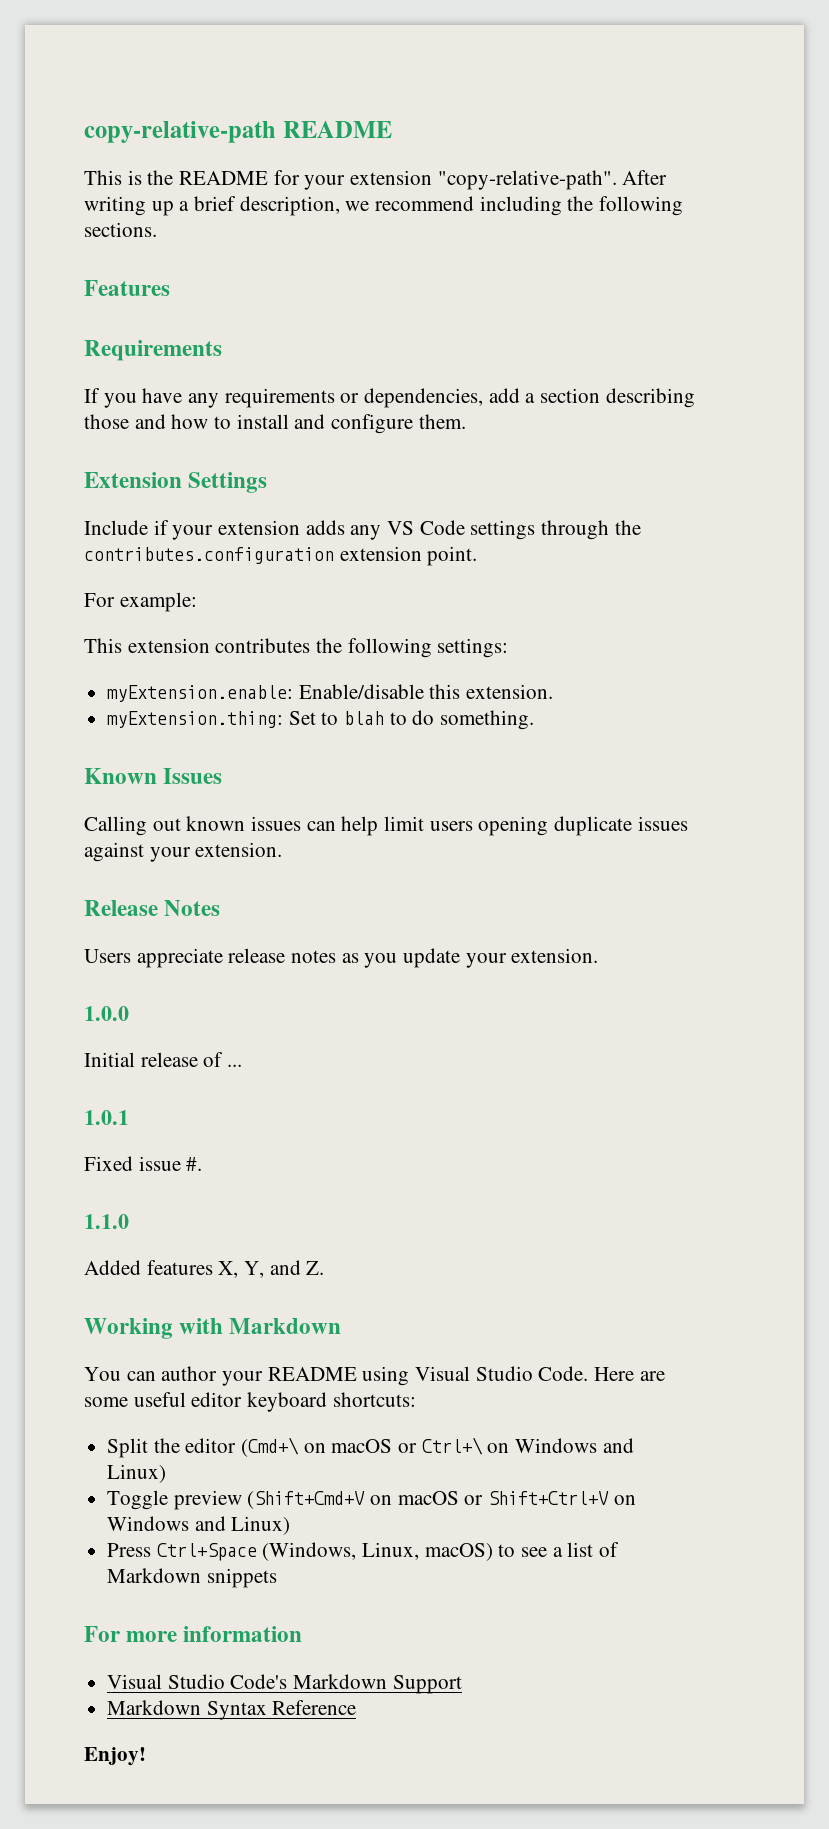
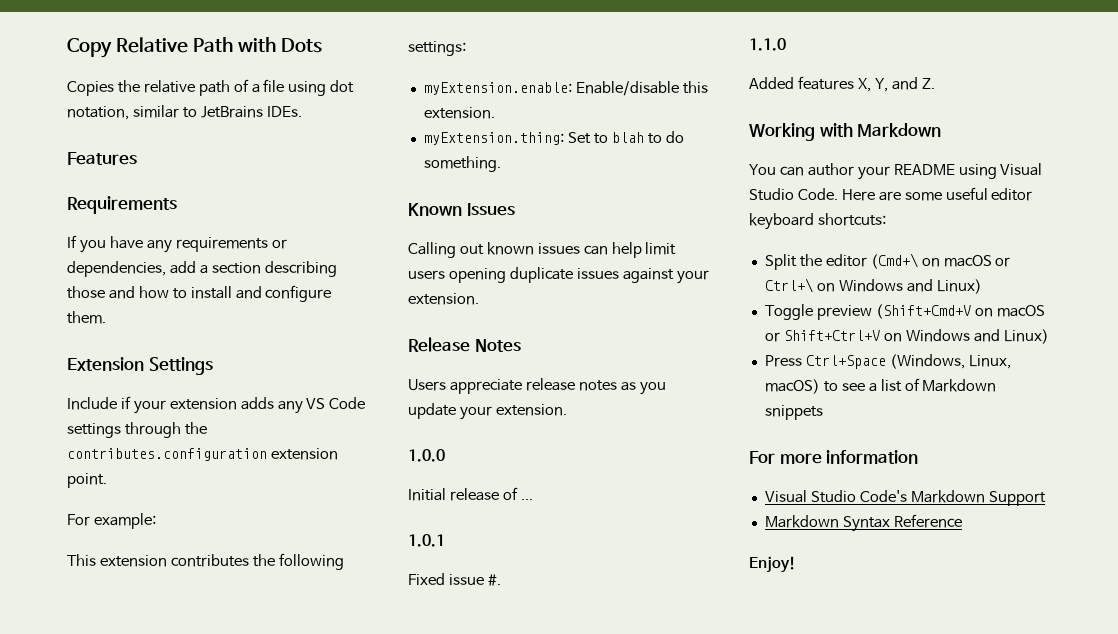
[84,121,392,143] [84,170,668,190] [84,196,684,216] [84,222,157,237] copy-relative-path README // This is the README for your extension "copy-relative-path". After writing up a brief description, we recommend including the following sections. -> [67,37,322,58] [67,79,355,96] [67,105,302,120] Copy Relative Path with Dots // Copies the relative path of a file using dot notation, similar to JetBrains IDEs.

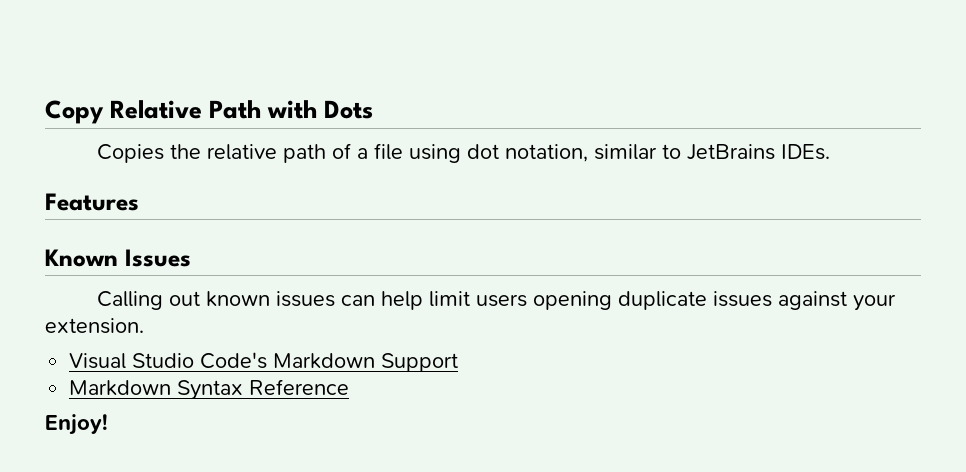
[67,196,177,214] [67,235,287,253] [67,261,337,277] [67,285,332,302] [67,311,106,324] [67,357,213,375] [67,396,366,414] [67,422,207,438] [67,448,338,461] [67,473,107,488] [67,513,156,529] [67,553,344,570] [408,41,466,56] [423,81,708,96] [423,107,495,119] [423,131,684,145] [423,156,501,172] // Requirements // If you have any requirements or dependencies, add a section describing those and how to install and configure them. // Extension Settings // Include if your extension adds any VS Code settings through the contributes.configuration extension point. // For example: // This extension contributes the following settings: // myExtension.enable: Enable/disable this extension. // myExtension.thing: Set to blah to do something. -> (139, 202) none
[408,337,521,352] [408,378,666,395] [408,403,567,420] [408,449,445,462] [408,487,533,501] [408,534,445,547] [408,573,501,586] [749,38,786,51] [749,76,935,92] [749,123,942,141] [749,163,1043,180] [749,187,1033,201] [749,213,886,230] [764,253,1011,270] [764,278,982,294] [764,304,1045,320] [764,329,1049,344] [764,354,1011,369] [764,378,997,394] [764,405,823,420] [749,450,919,464] // Release Notes // Users appreciate release notes as you update your extension. // 1.0.0 // Initial release of ... // 1.0.1 // Fixed issue #. // 1.1.0 // Added features X, Y, and Z. // Working with Markdown // You can author your README using Visual Studio Code. Here are some useful editor keyboard shortcuts: // Split the editor (Cmd+\ on macOS or Ctrl+\ on Windows and Linux) // Toggle preview (Shift+Cmd+V on macOS or Shift+Ctrl+V on Windows and Linux) // Press Ctrl+Space (Windows, Linux, macOS) to see a list of Markdown snippets // For more information -> (144, 326) none

